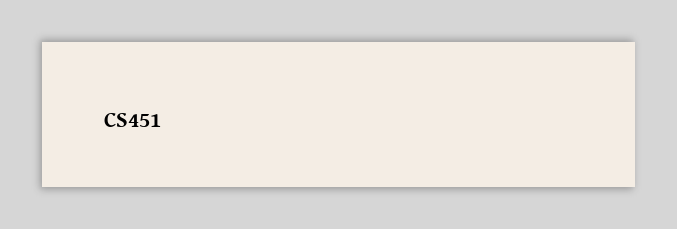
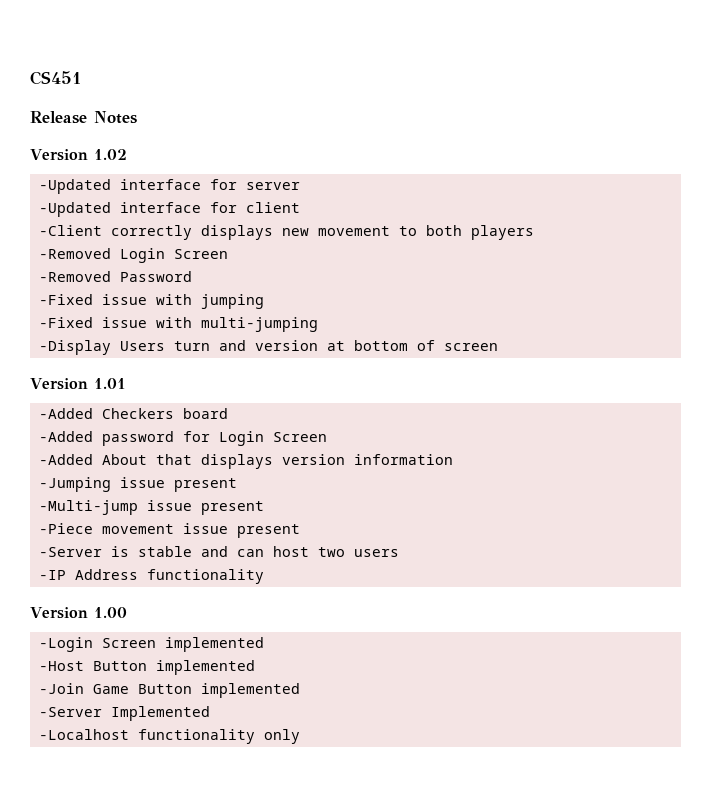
(161, 119) none -> [30,111,137,124] [30,149,127,161] [39,179,301,194] [39,202,301,217] [39,225,535,240] [39,248,229,263] [39,271,193,282] [39,294,265,309] [39,317,319,332] [39,340,499,355] [30,378,126,390] [39,408,229,419] [39,431,328,446] [39,454,454,469] [39,477,238,492] [39,500,265,515] [39,523,301,538] [39,546,400,557] [39,569,265,584] [30,607,127,619] [39,637,265,652] [39,660,256,675] [39,683,301,698] [39,706,211,721] [39,729,301,744] // Release Notes // Version 1.02 // -Updated interface for server // -Updated interface for client // -Client correctly displays new movement to both players // -Removed Login Screen // -Removed Password // -Fixed issue with jumping // -Fixed issue with multi-jumping // -Display Users turn and version at bottom of screen // Version 1.01 // -Added Checkers board // -Added password for Login Screen // -Added About that displays version information // -Jumping issue present // -Multi-jump issue present // -Piece movement issue present // -Server is stable and can host two users // -IP Address functionality // Version 1.00 // -Login Screen implemented // -Host Button implemented // -Join Game Button implemented // -Server Implemented // -Localhost functionality only

